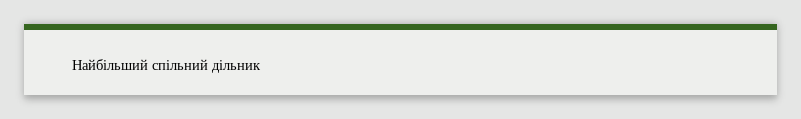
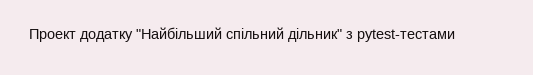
[72,59,261,73] Найбільший спільний дільник -> [29,27,455,42] Проект додатку "Найбільший спільний дільник" з pytest-тестами

